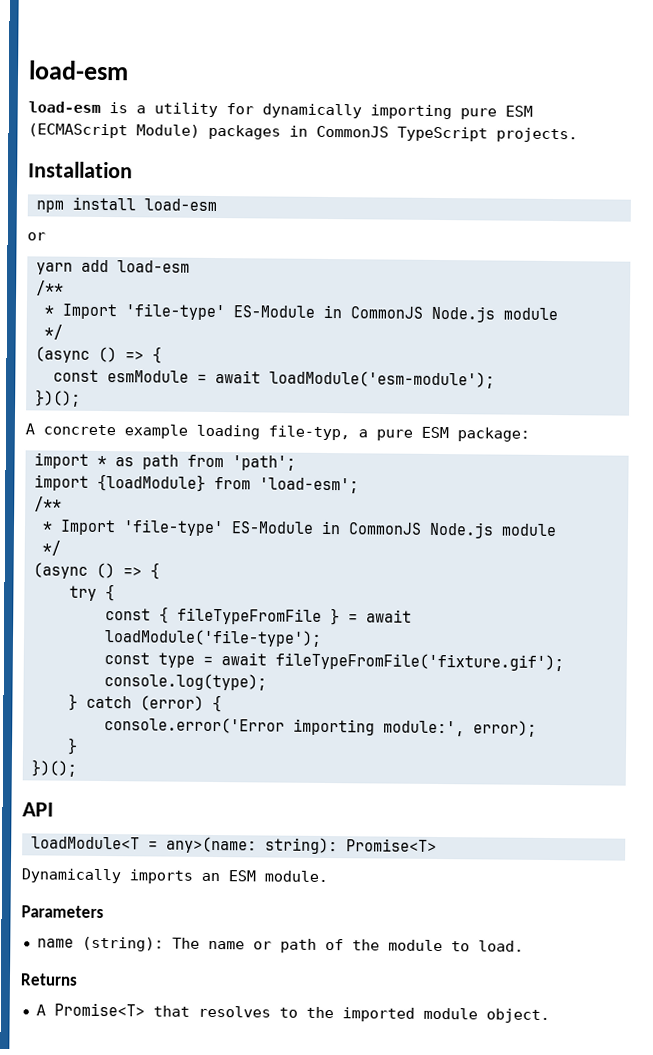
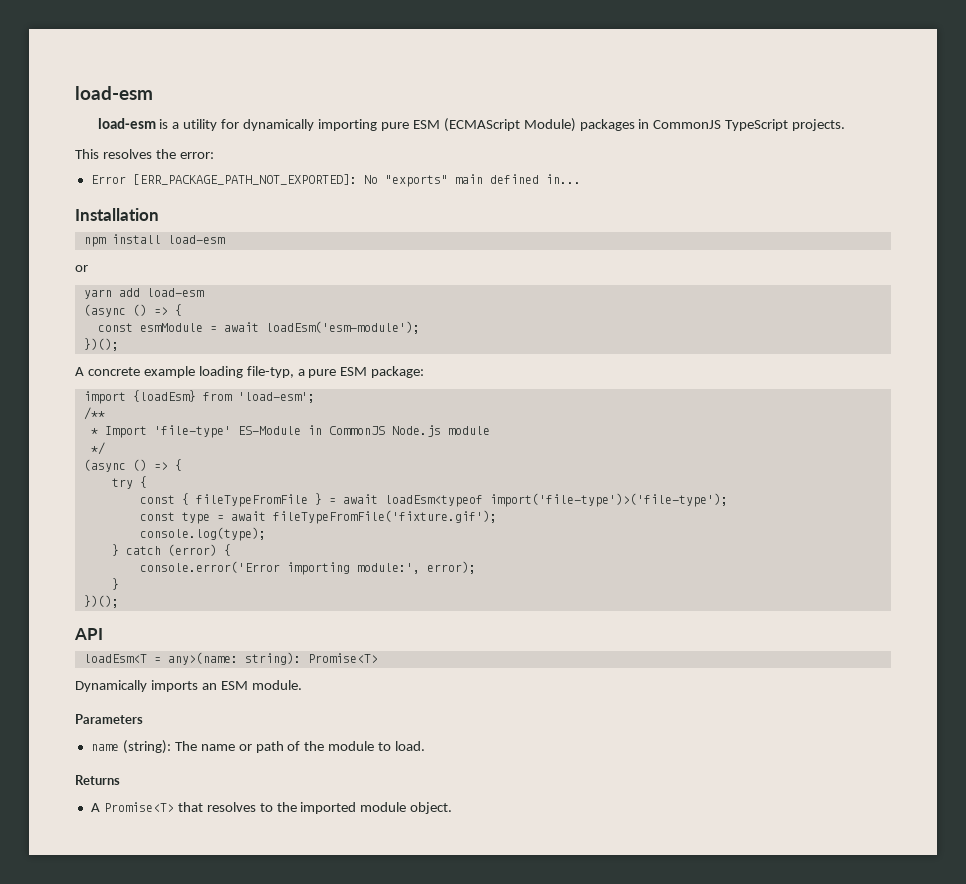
(578, 135) none -> [75,149,214,159] [90,174,581,187] // This resolves the error: // Error [ERR_PACKAGE_PATH_NOT_EXPORTED]: No "exports" main defined in...
[35,280,64,296] [43,303,558,323] [43,324,63,340] // /** // * Import 'file-type' ES-Module in CommonJS Node.js module // */ -> (204, 292) none
[268,370,495,389] loadModule('esm-module'); -> [265,321,420,334] loadEsm('esm-module');
[96,454,296,471] [33,473,206,492] * as path from 'path'; // import {loadModule} -> [132,390,196,402] {loadEsm}
[103,629,322,647] loadModule('file-type'); -> [384,493,728,507] loadEsm<typeof import('file-type')>('file-type');
[30,836,140,850] loadModule<T -> [83,654,147,663] loadEsm<T

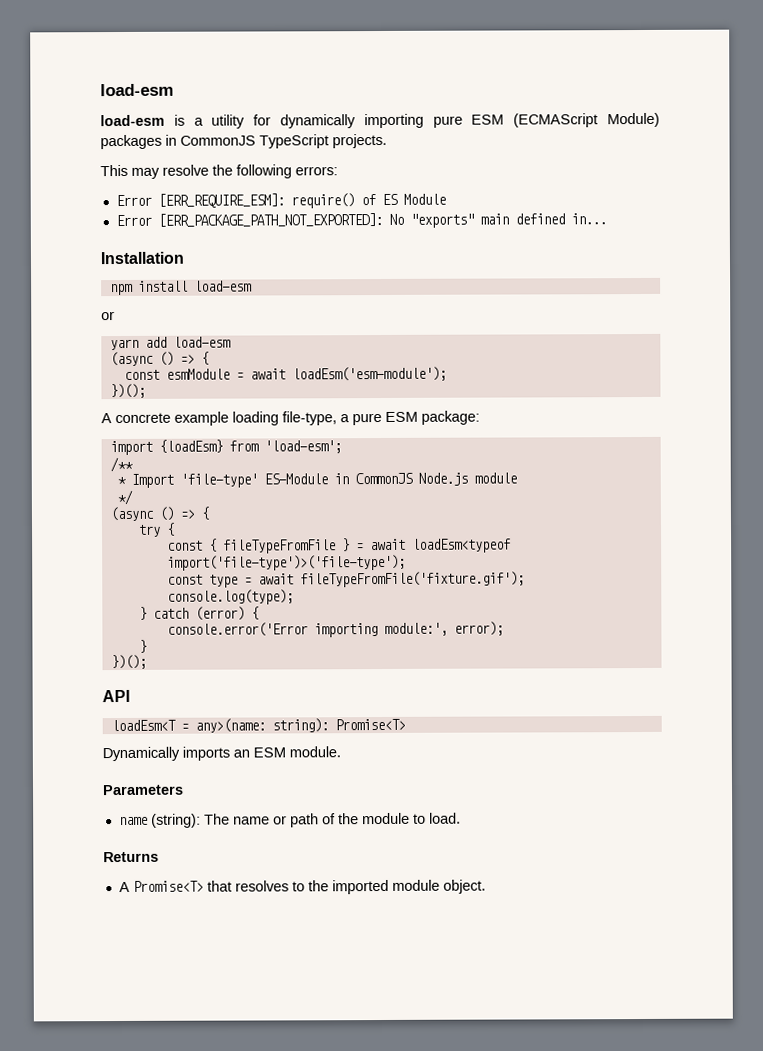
[102,149,214,159] resolves the error: -> [131,164,338,179] [115,193,446,209] may resolve the following errors: // Error [ERR_REQUIRE_ESM]: require() of ES Module
[246,366,294,378] file-typ, -> [282,411,337,426] file-type,

